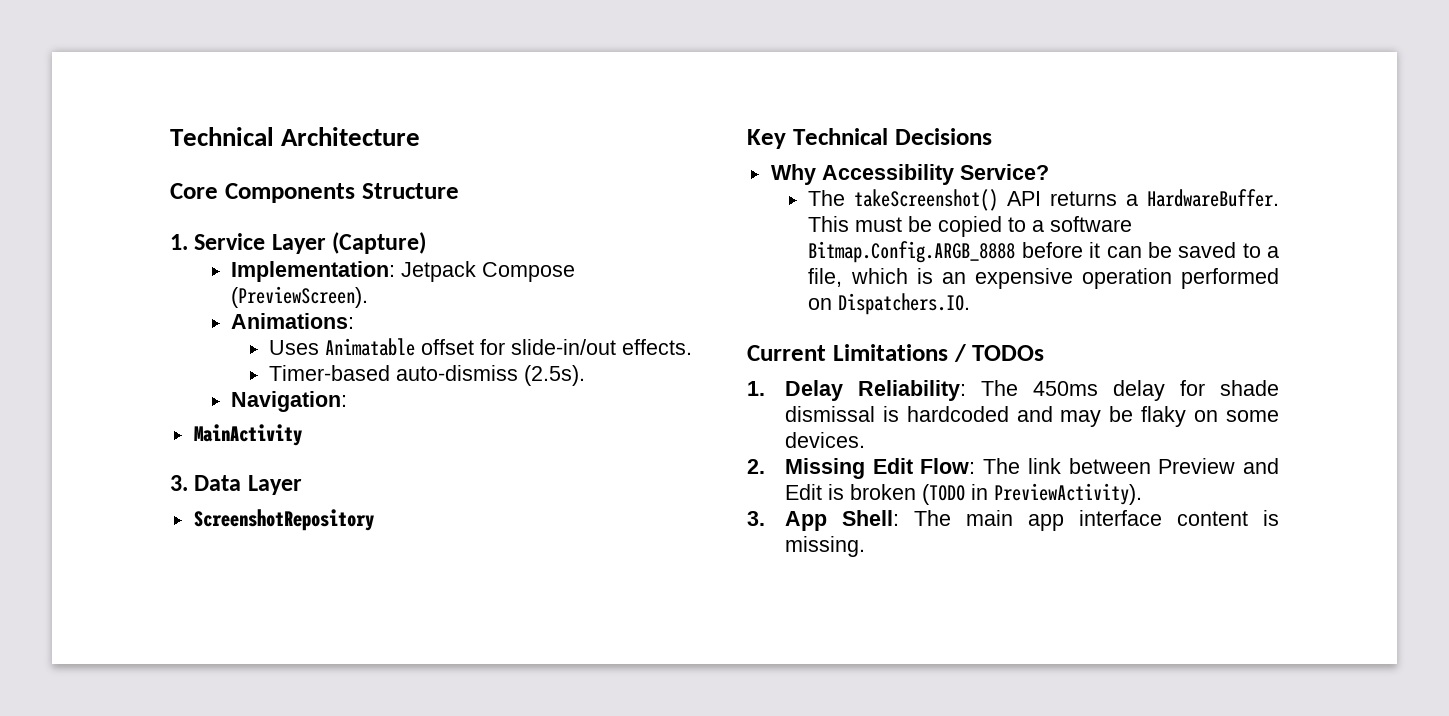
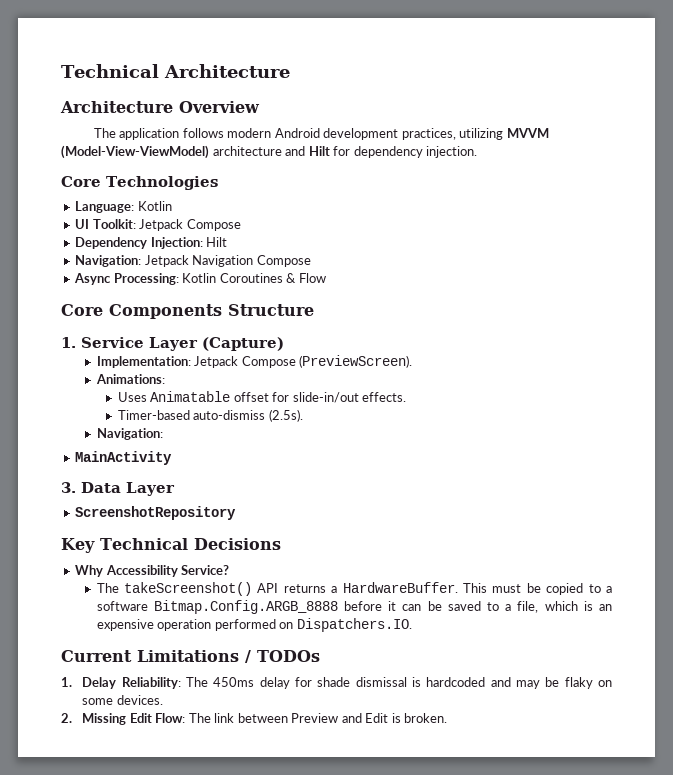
(421, 136) none -> [60,101,260,113] [93,128,549,140] [61,145,478,159] [61,176,218,190] [75,201,172,213] [75,219,241,231] [75,237,228,249] [75,255,311,267] [74,273,326,285] // Architecture Overview // The application follows modern Android development practices, utilizing MVVM (Model-View-ViewModel) architecture and Hilt for dependency injection. // Core Technologies // Language: Kotlin // UI Toolkit: Jetpack Compose // Dependency Injection: Hilt // Navigation: Jetpack Navigation Compose // Async Processing: Kotlin Coroutines & Flow
[849,483,1142,505] [747,510,1279,531] [784,536,865,557] broken (TODO in PreviewActivity). // 3. App Shell: The main app interface content is missing. -> [404,713,448,723] broken.

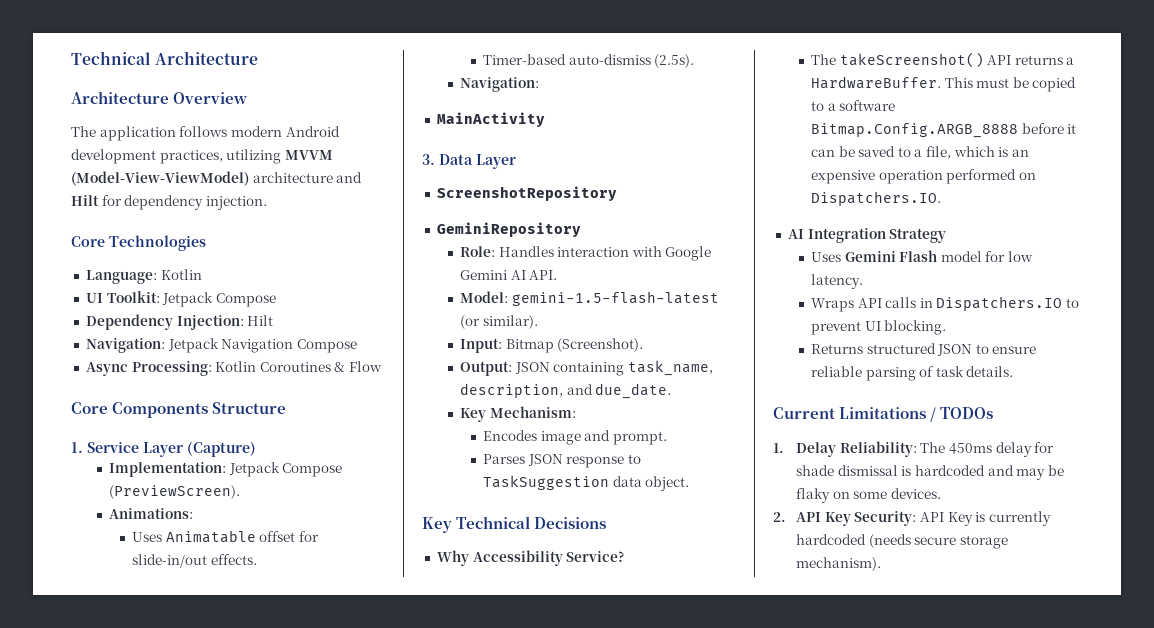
(237, 513) none -> [436,222,581,237] [459,246,712,261] [459,270,558,280] [459,291,719,306] [459,315,538,329] [459,338,644,353] [459,360,713,376] [459,383,672,399] [459,406,576,422] [482,430,667,445] [482,454,641,468] [482,475,690,491] // GeminiRepository // Role: Handles interaction with Google Gemini AI API. // Model: gemini-1.5-flash-latest (or similar). // Input: Bitmap (Screenshot). // Output: JSON containing task_name, description, and due_date. // Key Mechanism: // Encodes image and prompt. // Parses JSON response to TaskSuggestion data object.
(412, 625) none -> [787,228,947,243] [810,250,1034,262] [810,274,863,289] [810,296,1080,312] [810,320,947,335] [810,343,1037,356] [810,366,1014,381] // AI Integration Strategy // Uses Gemini Flash model for low latency. // Wraps API calls in Dispatchers.IO to prevent UI blocking. // Returns structured JSON to ensure reliable parsing of task details.
[82,713,448,725] Missing Edit Flow: The link between Preview and Edit is broken. -> [796,511,1051,526] [796,534,1008,549] [796,557,882,571] API Key Security: API Key is currently hardcoded (needs secure storage mechanism).

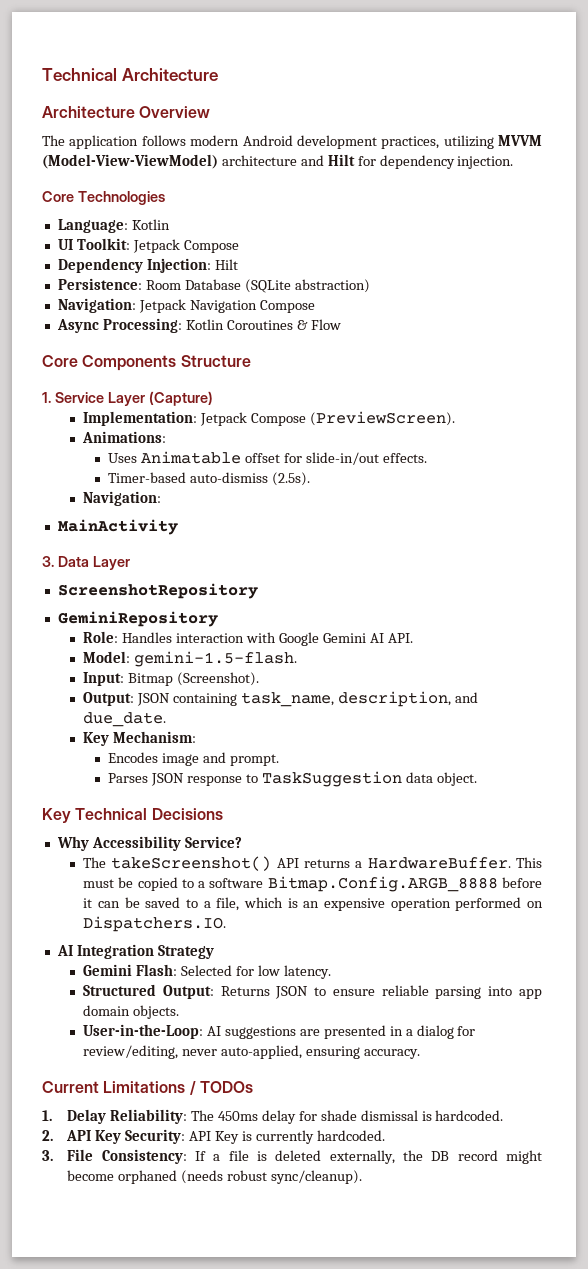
(274, 320) none -> [57,278,370,293] // Persistence: Room Database (SQLite abstraction)
[511,291,719,306] [459,315,538,329] gemini-1.5-flash-latest (or similar). -> [134,651,298,667] gemini-1.5-flash.
[810,250,982,262] Uses Gemini Flash model -> [83,964,232,976] Gemini Flash: Selected
[810,296,1080,312] [810,320,947,335] [810,343,936,354] Wraps API calls in Dispatchers.IO to prevent UI blocking. // Returns structured -> [83,984,270,999] Structured Output: Returns
[919,366,1014,377] of task details. -> [488,986,542,999] [83,1005,180,1019] [83,1024,476,1039] [83,1045,420,1059] into app domain objects. // User-in-the-Loop: AI suggestions are presented in a dialog for review/editing, never auto-applied, ensuring accuracy.
[914,465,1064,480] [796,488,941,503] hardcoded and may be flaky on some devices. -> [435,1110,504,1121] hardcoded.
[796,534,1008,549] [796,557,882,571] hardcoded (needs secure storage mechanism). -> [316,1130,385,1141] [42,1149,543,1164] [67,1170,362,1184] hardcoded. // 3. File Consistency: If a file is deleted externally, the DB record might become orphaned (needs robust sync/cleanup).

